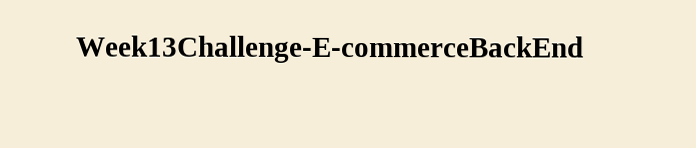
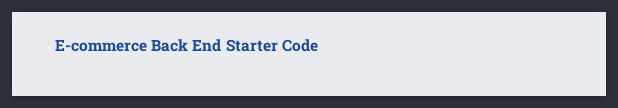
[76,35,584,64] Week13Challenge-E-commerceBackEnd -> [55,39,318,52] E-commerce Back End Starter Code

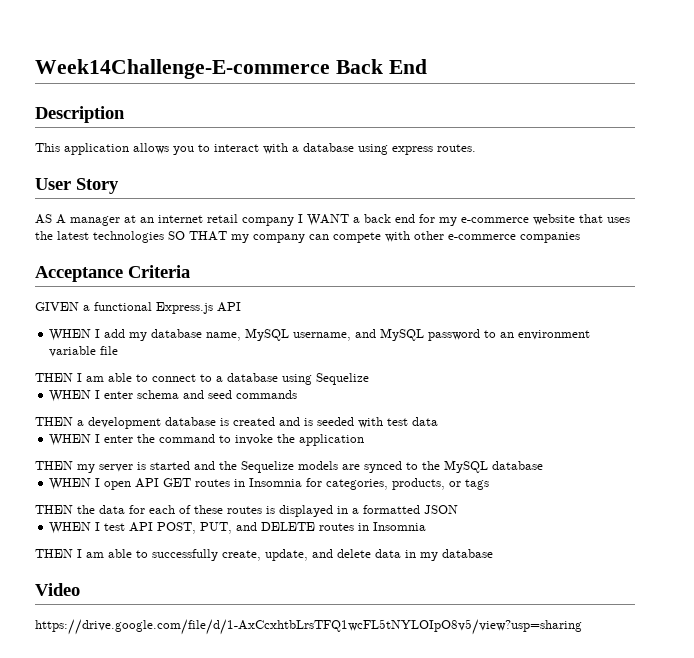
[55,39,147,52] E-commerce -> [35,59,330,79] Week14Challenge-E-commerce
[225,39,318,52] Starter Code -> [35,106,125,123] [35,143,476,155] [35,178,119,194] [35,214,630,226] [35,231,580,243] [35,265,190,282] [35,302,241,314] [49,328,591,341] [49,346,119,357] [35,373,369,385] [49,390,298,402] [35,417,438,429] [49,434,365,446] [35,460,543,473] [49,478,490,490] [35,505,458,517] [49,522,427,534] [35,549,493,561] [35,583,80,596] [35,619,582,635] // Description // This application allows you to interact with a database using express routes. // User Story // AS A manager at an internet retail company I WANT a back end for my e-commerce website that uses the latest technologies SO THAT my company can compete with other e-commerce companies // Acceptance Criteria // GIVEN a functional Express.js API // WHEN I add my database name, MySQL username, and MySQL password to an environment variable file // THEN I am able to connect to a database using Sequelize // WHEN I enter schema and seed commands // THEN a development database is created and is seeded with test data // WHEN I enter the command to invoke the application // THEN my server is started and the Sequelize models are synced to the MySQL database // WHEN I open API GET routes in Insomnia for categories, products, or tags // THEN the data for each of these routes is displayed in a formatted JSON // WHEN I test API POST, PUT, and DELETE routes in Insomnia // THEN I am able to successfully create, update, and delete data in my database // Video // https://drive.google.com/file/d/1-AxCcxhtbLrsTFQ1wcFL5tNYLOIpO8v5/view?usp=sharing

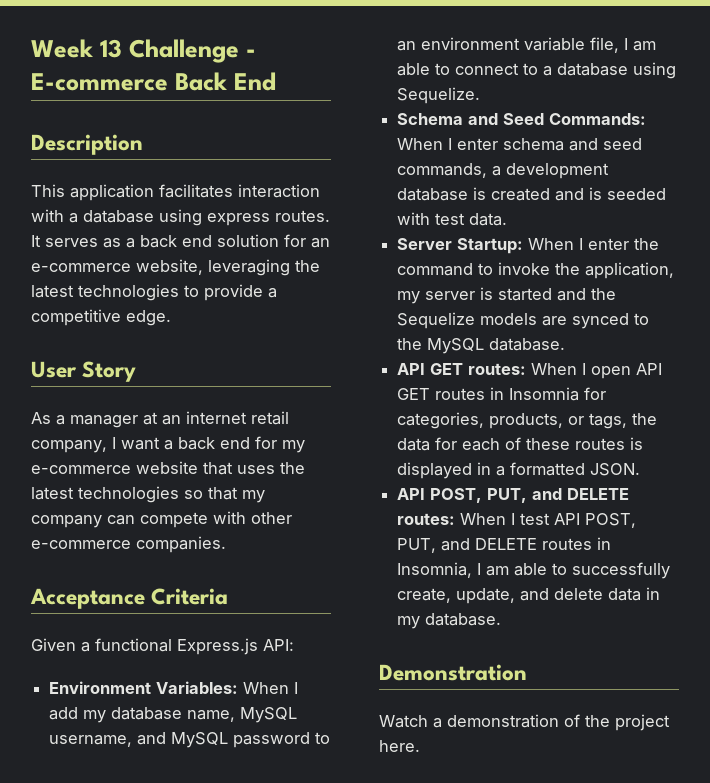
[35,59,330,79] Week14Challenge-E-commerce -> [31,39,256,63] [31,73,168,91] Week 13 Challenge - E-commerce
[133,143,259,155] allows you to interact -> [159,184,320,198] facilitates interaction
(476, 148) none -> [31,234,330,248] [31,259,320,276] [31,284,277,301] [31,309,171,326] It serves as a back end solution for an e-commerce website, leveraging the latest technologies to provide a competitive edge.
[35,214,66,224] AS A -> [31,412,65,425] As a
[242,214,349,226] company I WANT -> [31,437,160,453] company, I want
[168,231,227,241] SO THAT -> [184,487,238,500] so that
[520,232,580,243] companies -> [136,536,226,553] companies.
[35,302,79,311] GIVEN -> [31,638,76,651] Given
[217,302,241,312] [49,329,92,341] API // WHEN -> [263,639,294,651] [49,681,290,694] API: // Environment Variables: When
[100,346,119,355] [35,373,73,382] file // THEN -> [590,37,620,53] file,
[316,373,369,385] [49,390,92,402] Sequelize // WHEN -> [397,87,481,104] [397,113,647,125] [397,138,444,150] Sequelize. // Schema and Seed Commands: When
[236,390,298,399] [35,417,73,426] commands // THEN -> [397,163,488,178] commands,
[412,417,438,426] [49,434,92,446] data // WHEN -> [469,213,508,226] [397,238,575,254] data. // Server Startup: When
[299,434,365,446] [35,461,73,470] application // THEN -> [585,262,675,279] application,
[492,461,543,470] [49,478,92,490] database // WHEN -> [489,338,566,351] [397,363,578,375] database. // API GET routes: When
[465,479,490,490] [35,505,73,514] tags // THEN -> [589,413,628,429] tags,
[424,505,458,514] [49,522,92,534] JSON // WHEN -> [590,463,641,476] [397,488,630,503] [397,513,507,525] JSON. // API POST, PUT, and DELETE routes: When
[373,522,427,531] [35,549,73,558] Insomnia // THEN -> [397,562,473,578] Insomnia,
[442,549,493,558] [35,583,80,596] [35,619,582,635] database // Video // https://drive.google.com/file/d/1-AxCcxhtbLrsTFQ1wcFL5tNYLOIpO8v5/view?usp=sharing -> [425,613,502,626] [379,664,527,681] [379,714,670,731] [379,740,420,752] database. // Demonstration // Watch a demonstration of the project here.

